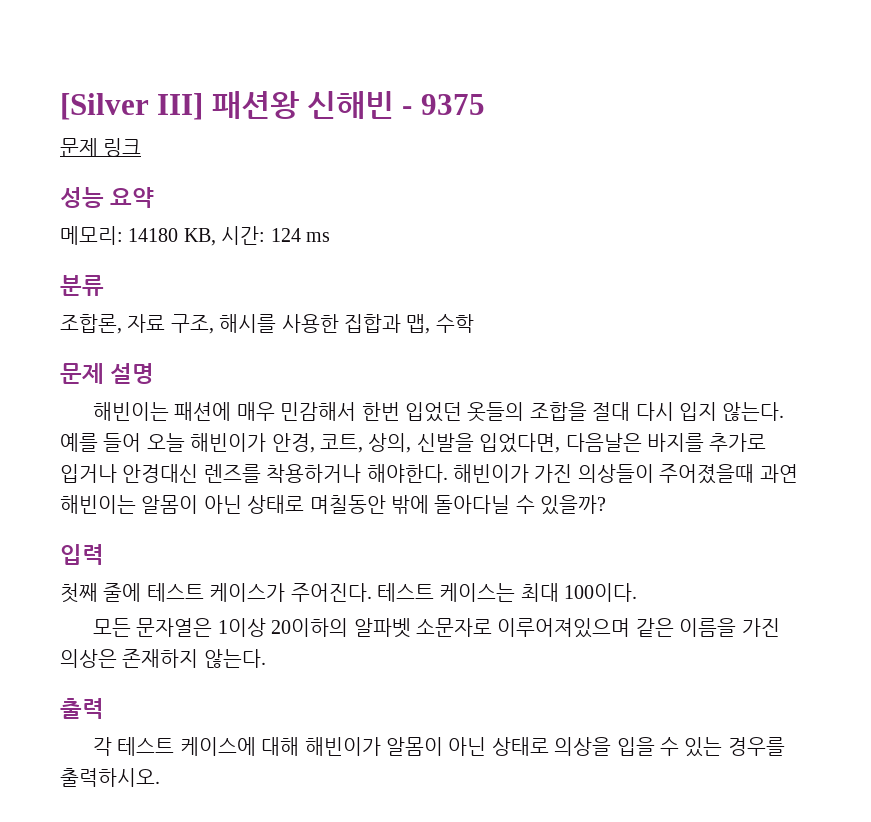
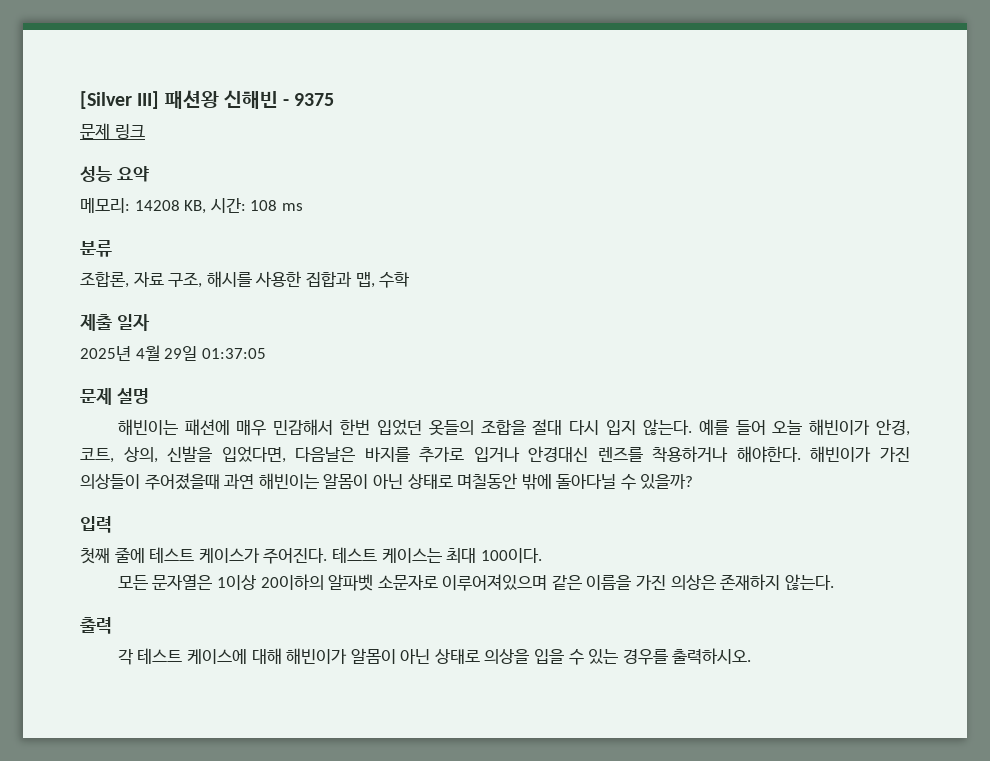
[128,228,179,242] 14180 -> [134,200,180,211] 14208
[270,228,301,242] 124 -> [250,200,278,211] 108
(474, 323) none -> [80,314,150,331] [80,345,266,361] // 제출 일자 // 2025년 4월 29일 01:37:05

